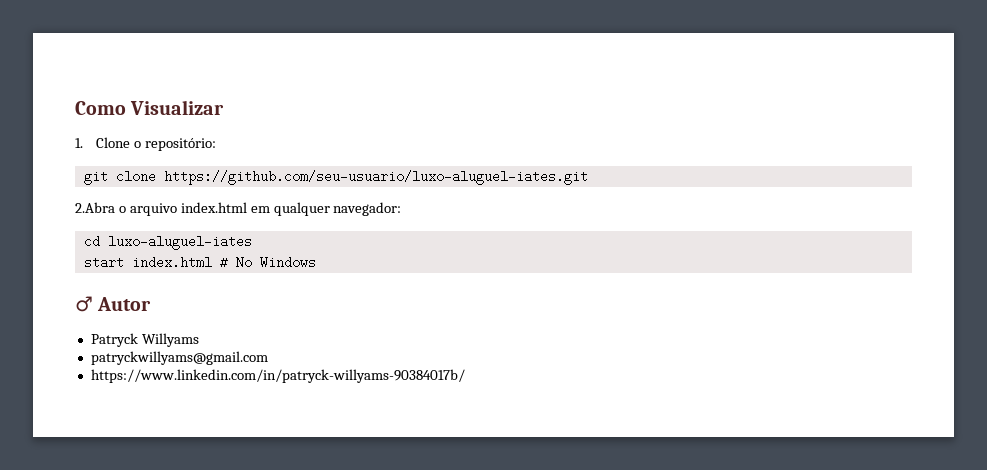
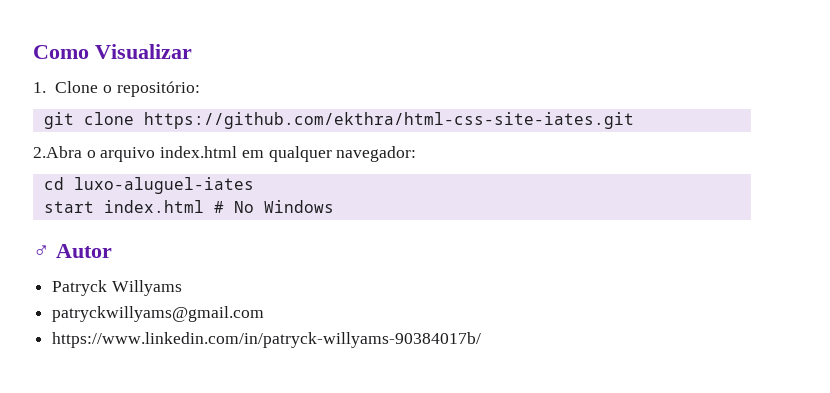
[163,170,588,185] https://github.com/seu-usuario/luxo-aluguel-iates.git -> [143,112,634,129] https://github.com/ekthra/html-css-site-iates.git

